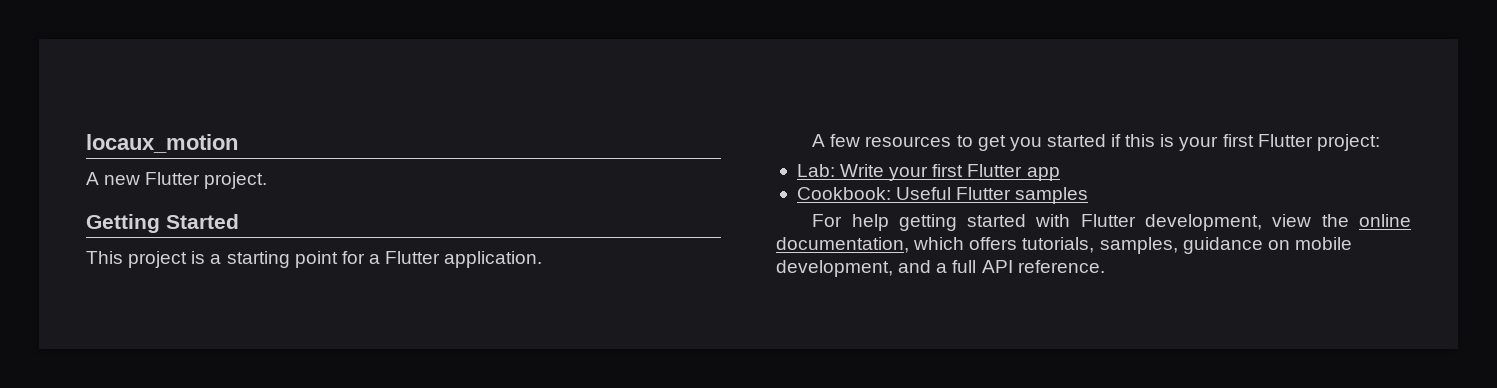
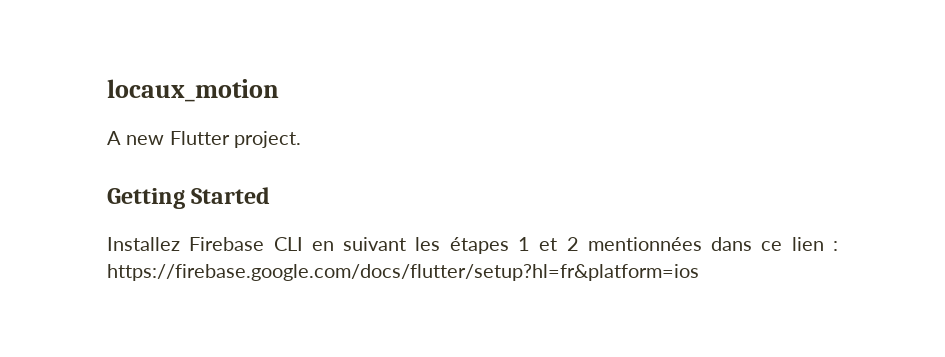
[86,251,543,268] [812,134,1380,151] [796,164,1060,181] [796,187,1089,204] [812,214,1411,231] [776,237,1352,254] [776,260,1105,277] This project is a starting point for a Flutter application. // A few resources to get you started if this is your first Flutter project: // Lab: Write your first Flutter app // Cookbook: Useful Flutter samples // For help getting started with Flutter development, view the online documentation, which offers tutorials, samples, guidance on mobile development, and a full API reference. -> [107,237,839,254] [107,264,699,281] Installez Firebase CLI en suivant les étapes 1 et 2 mentionnées dans ce lien : https://firebase.google.com/docs/flutter/setup?hl=fr&platform=ios

